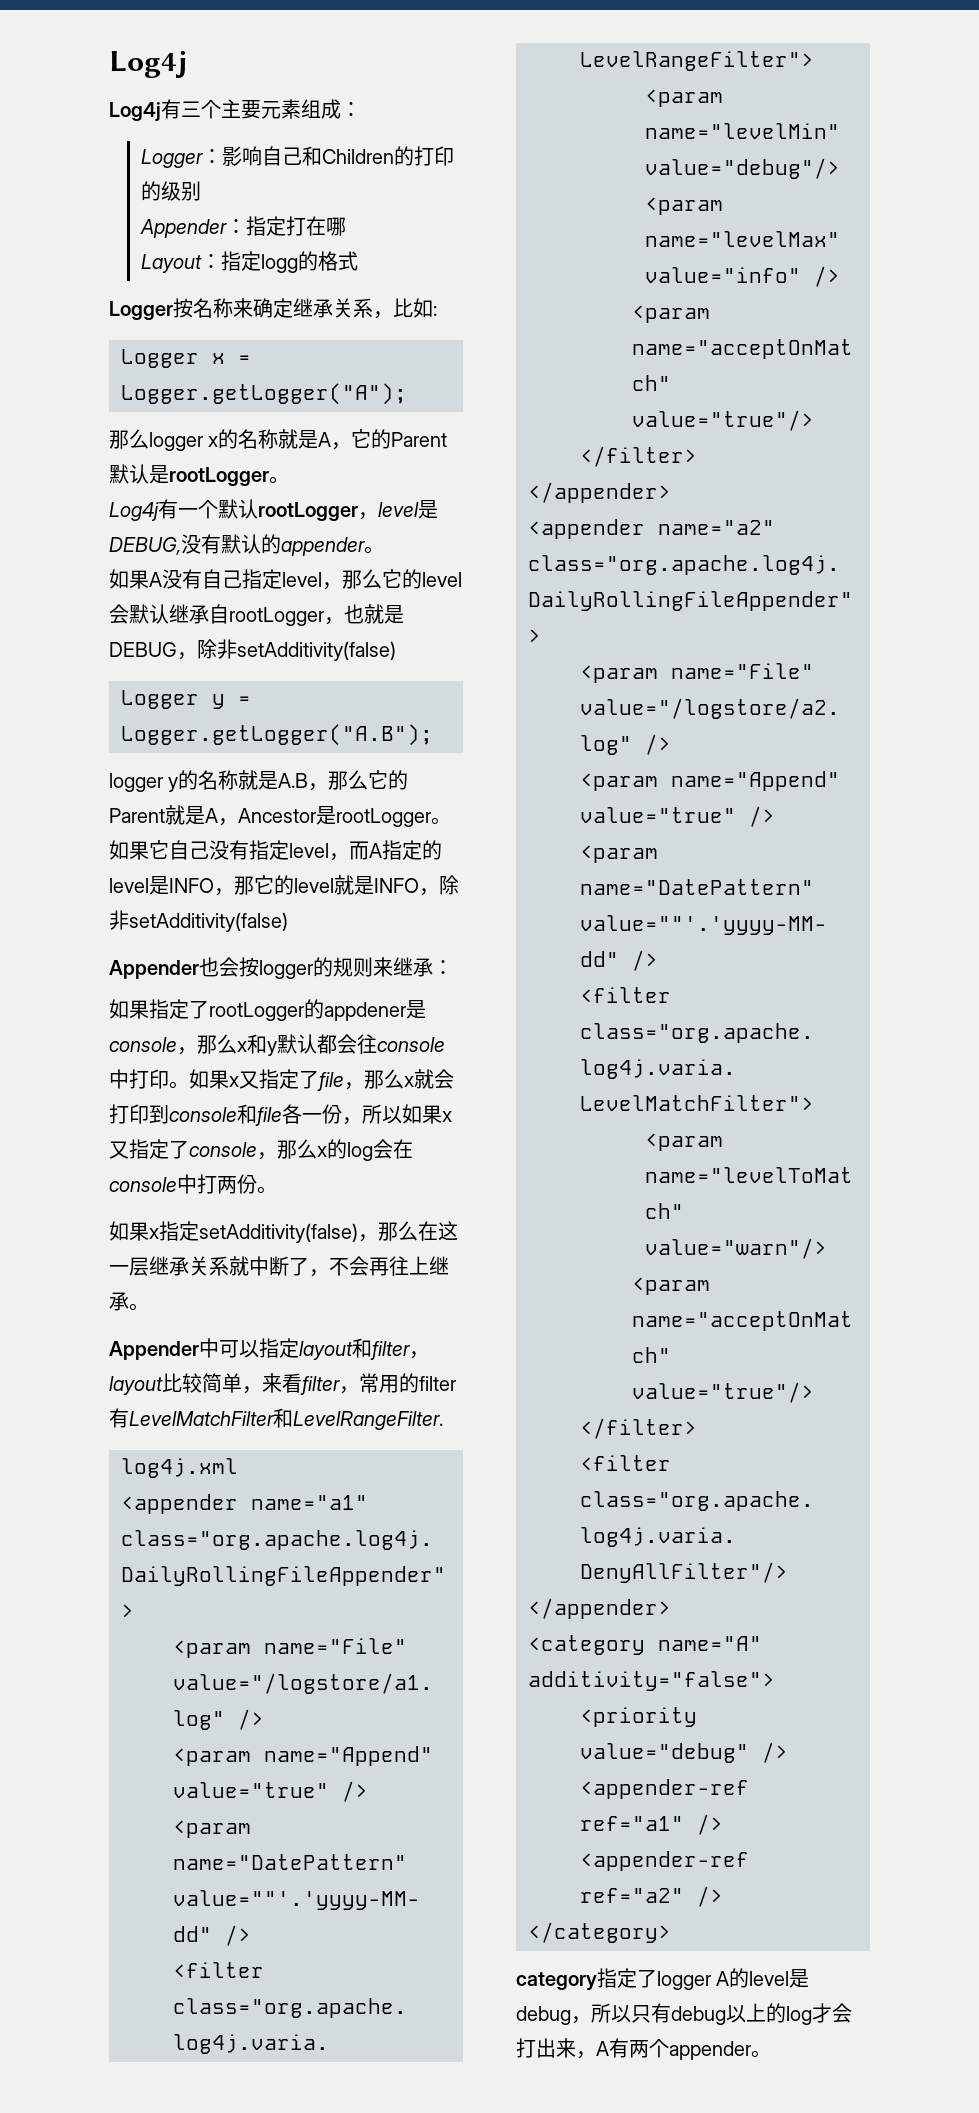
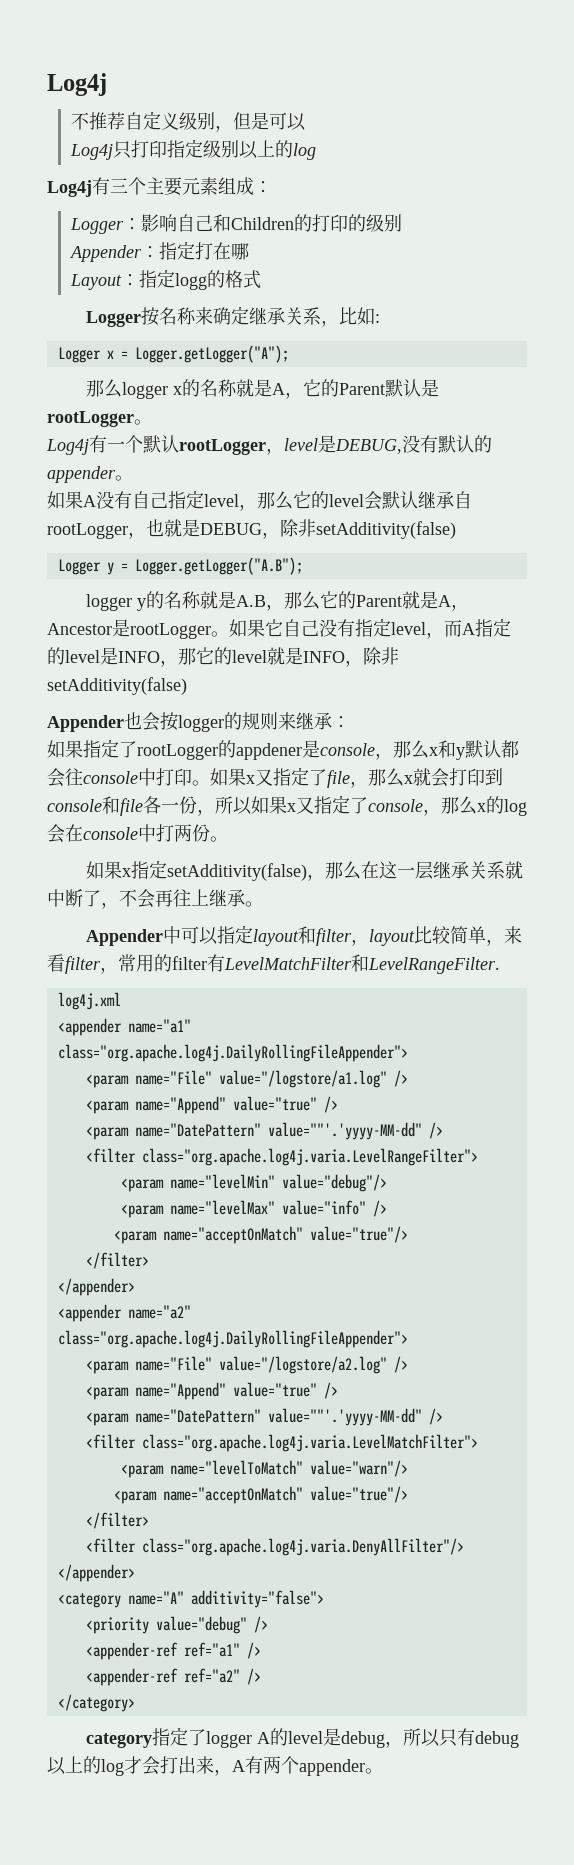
[109,50,188,78] Log4j -> [47,73,107,96] [70,111,306,132] [69,139,316,160] Log4j // 不推荐自定义级别，但是可以 // Log4j只打印指定级别以上的log

